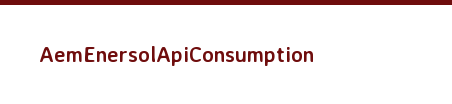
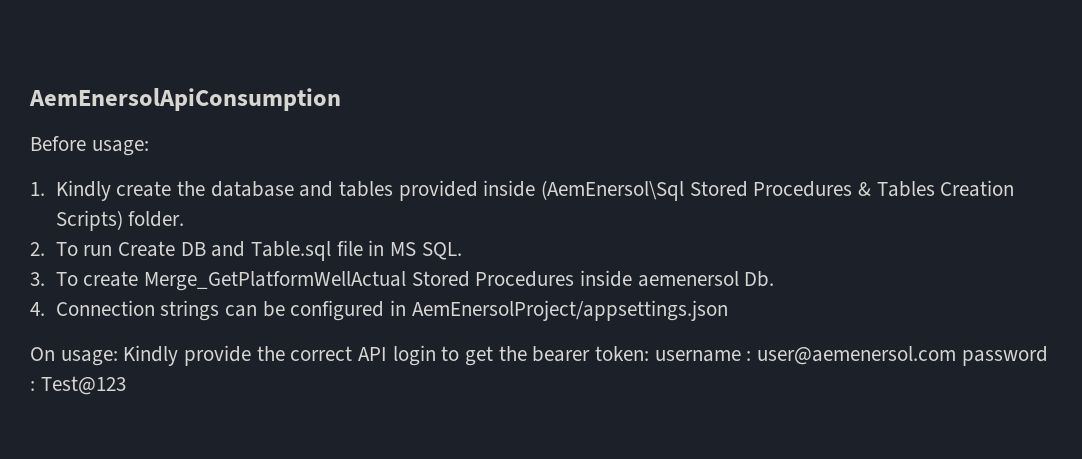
(314, 56) none -> [30,136,149,156] [30,180,1015,201] [55,210,185,231] [30,240,462,261] [30,270,775,291] [30,300,728,321] [30,345,1048,366] [30,376,126,395] // Before usage: // 1. Kindly create the database and tables provided inside (AemEnersol\Sql Stored Procedures & Tables Creation Scripts) folder. // 2. To run Create DB and Table.sql file in MS SQL. // 3. To create Merge_GetPlatformWellActual Stored Procedures inside aemenersol Db. // 4. Connection strings can be configured in AemEnersolProject/appsettings.json // On usage: Kindly provide the correct API login to get the bearer token: username : user@aemenersol.com password : Test@123

